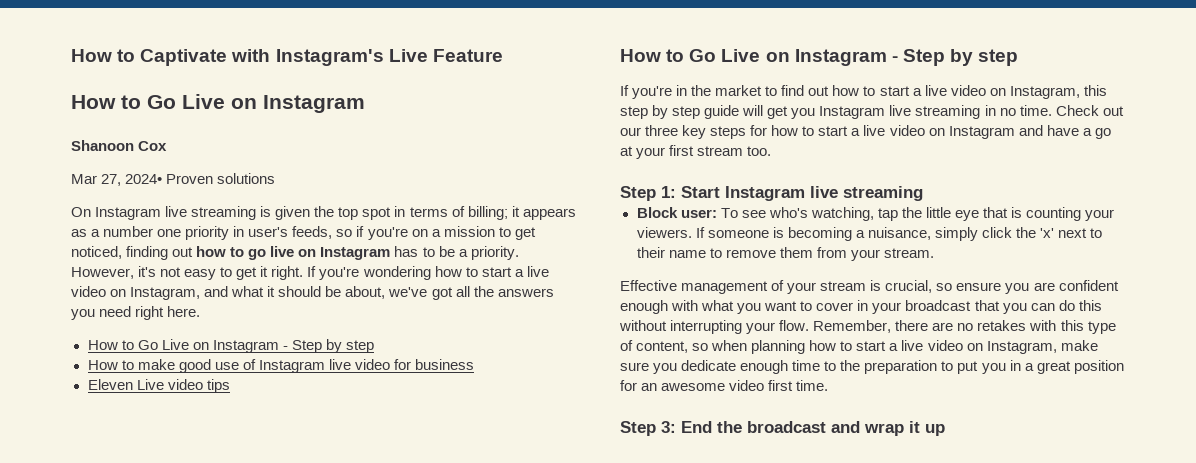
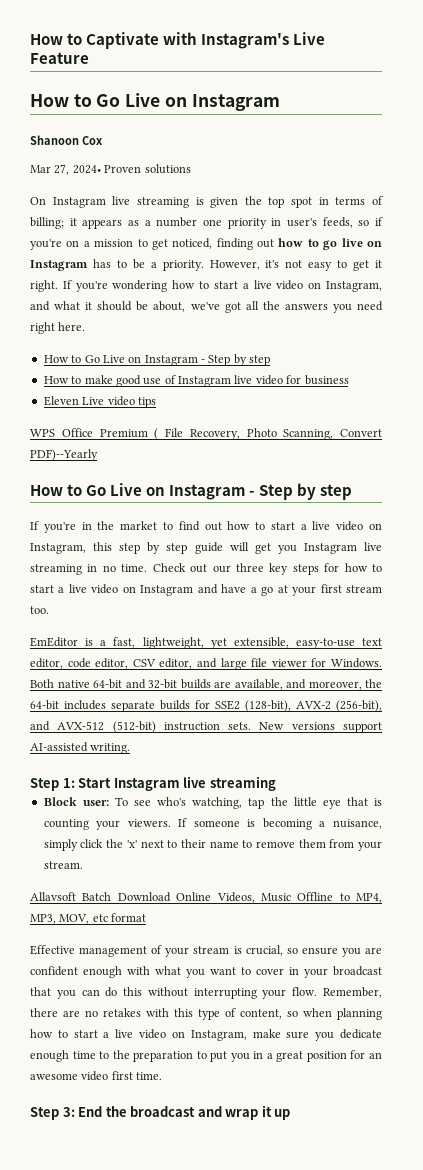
(230, 386) none -> [30,428,382,440] [30,449,98,461] // WPS Office Premium ( File Recovery, Photo Scanning, Convert PDF)--Yearly
(772, 151) none -> [30,637,382,649] [30,658,382,670] [30,679,382,690] [30,700,382,712] [30,721,382,733] [30,742,131,754] // EmEditor is a fast, lightweight, yet extensible, easy-to-use text editor, code editor, CSV editor, and large file viewer for Windows. Both native 64-bit and 32-bit builds are available, and moreover, the 64-bit includes separate builds for SSE2 (128-bit), AVX-2 (256-bit), and AVX-512 (512-bit) instruction sets. New versions support AI-assisted writing.
(934, 253) none -> [30,892,382,903] [30,913,147,924] // Allavsoft Batch Download Online Videos, Music Offline to MP4, MP3, MOV, etc format

